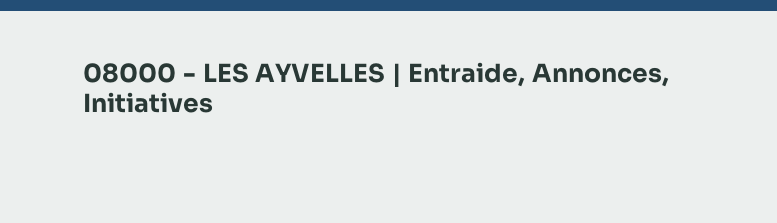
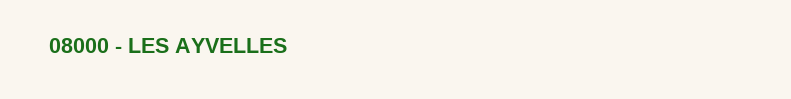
[392,62,669,87] [83,92,213,113] | Entraide, Annonces, Initiatives -> (287, 45) none

